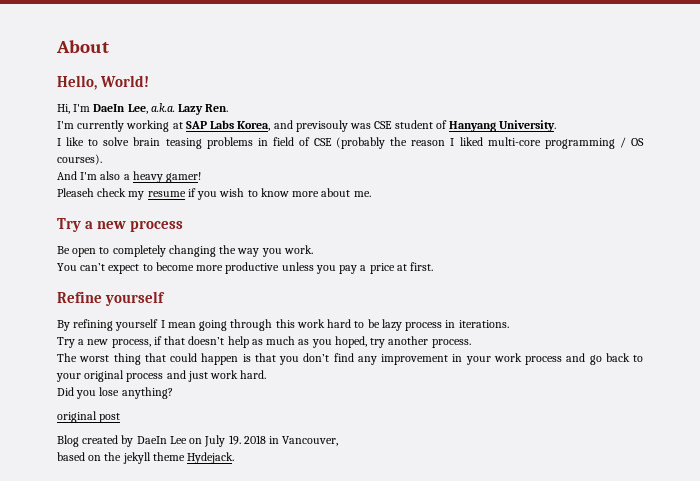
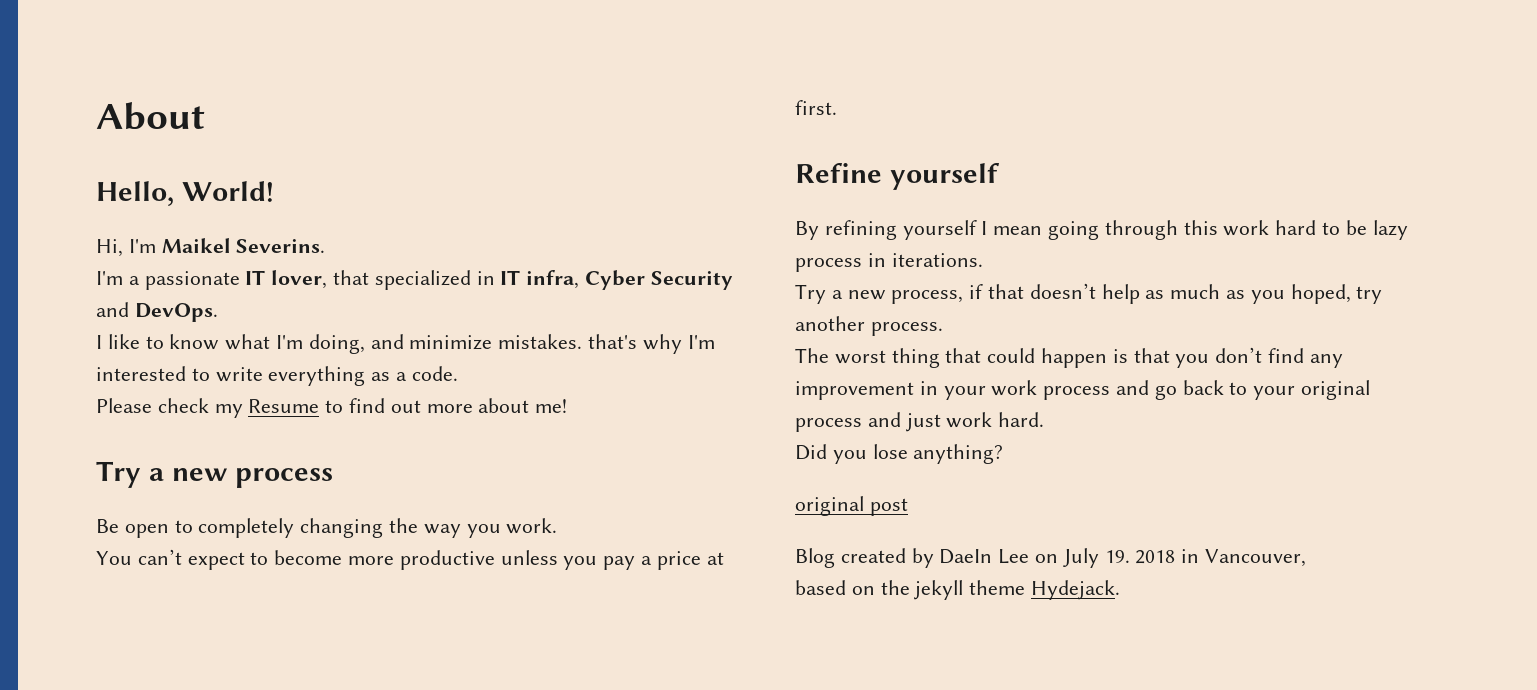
[93,103,229,115] [57,120,557,132] [57,137,644,149] [57,154,102,165] [57,171,202,183] [57,188,289,200] DaeIn Lee, a.k.a. Lazy Ren. // I'm currently working at SAP Labs Korea, and previsouly was CSE student of Hanyang University. // I like to solve brain teasing problems in field of CSE (probably the reason I liked multi-core programming / OS courses). // And I'm also a heavy gamer! // Pleaseh check my resume if you wish to know -> [161,238,326,253] [96,270,733,290] [96,302,218,322] [96,334,715,354] [96,366,458,386] [96,398,421,418] Maikel Severins. // I'm a passionate IT lover, that specialized in IT infra, Cyber Security and DevOps. // I like to know what I'm doing, and minimize mistakes. that's why I'm interested to write everything as a code. // Please check my Resume to find out
[353,191,371,197] me. -> [535,399,568,413] me!

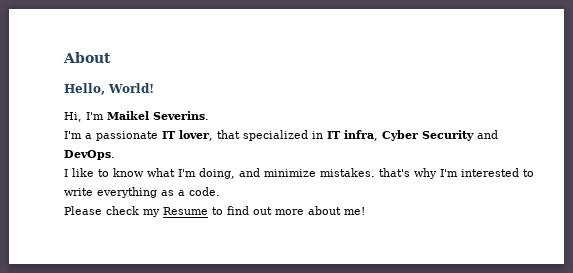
[96,461,334,488] [96,518,558,538] [96,549,724,570] [795,100,837,115] [795,163,1000,190] [795,220,1408,240] [795,253,983,272] [795,283,1383,304] [795,316,943,336] [795,347,1343,368] [795,380,1371,400] [795,412,1045,432] [795,444,1004,464] [795,496,908,516] [795,548,1307,568] [795,580,1121,600] // Try a new process // Be open to completely changing the way you work. // You can’t expect to become more productive unless you pay a price at first. // Refine yourself // By refining yourself I mean going through this work hard to be lazy process in iterations. // Try a new process, if that doesn’t help as much as you hoped, try another process. // The worst thing that could happen is that you don’t find any improvement in your work process and go back to your original process and just work hard. // Did you lose anything? // original post // Blog created by DaeIn Lee on July 19. 2018 in Vancouver, // based on the jekyll theme Hydejack. -> (365, 211) none

